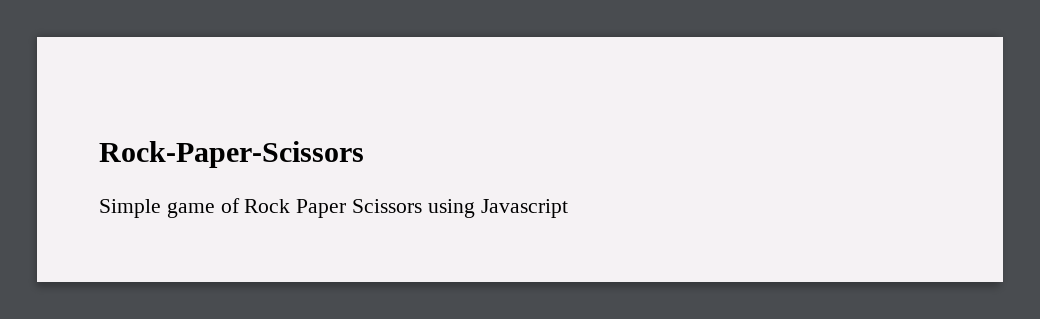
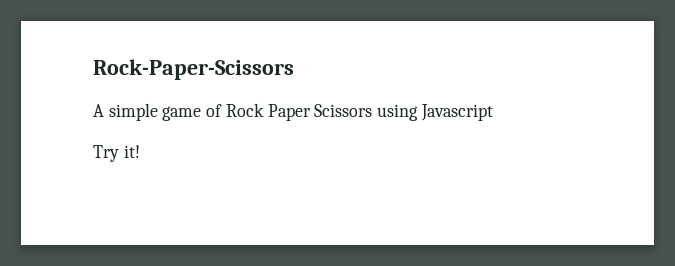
[99,199,161,218] Simple -> [93,103,158,121] A simple
(568, 208) none -> [93,145,140,162] // Try it!

